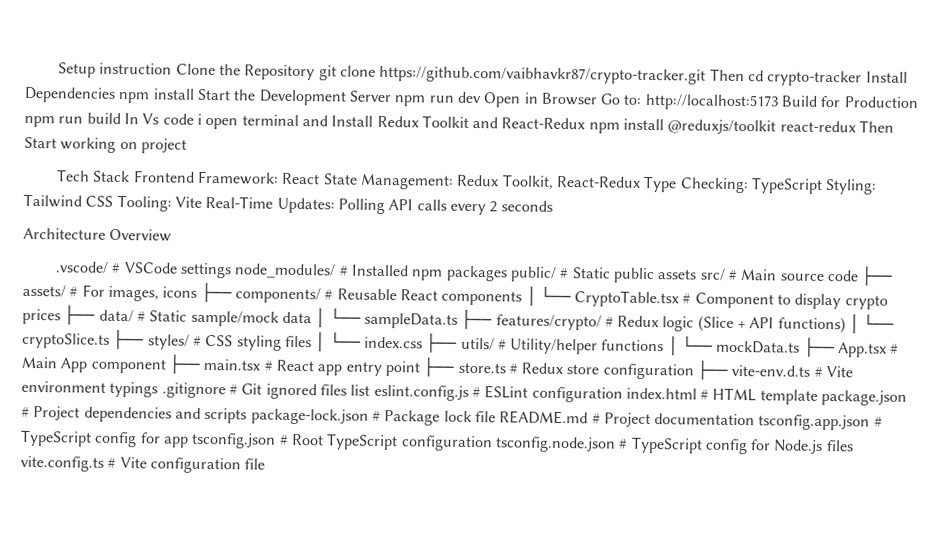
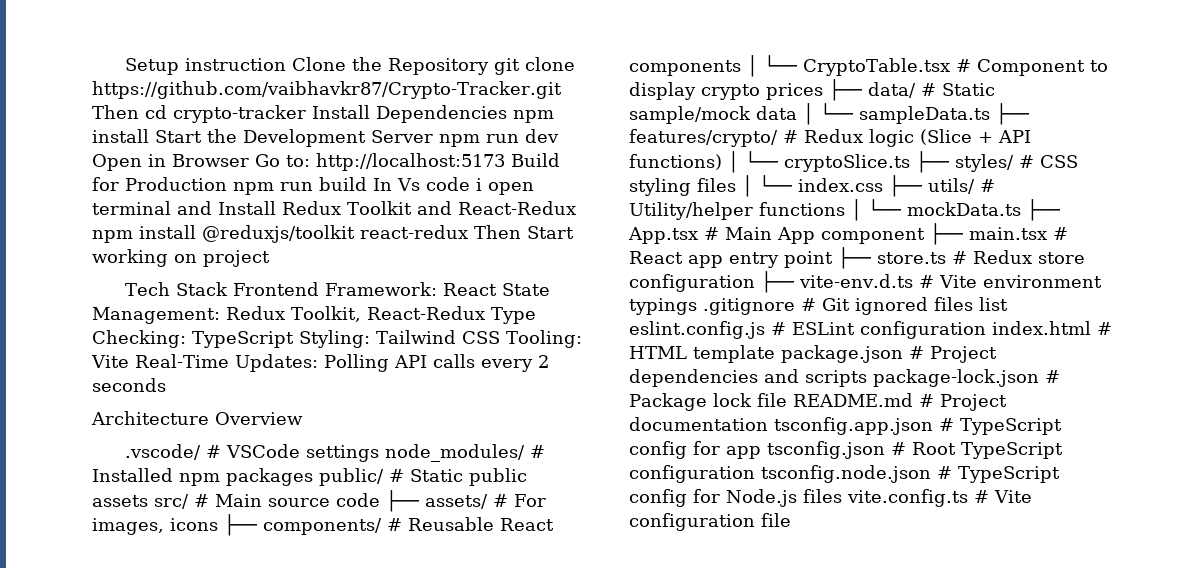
[379,65,707,85] https://github.com/vaibhavkr87/crypto-tracker.git -> [92,81,562,99] https://github.com/vaibhavkr87/Crypto-Tracker.git

